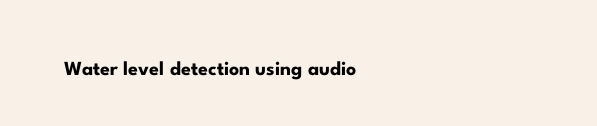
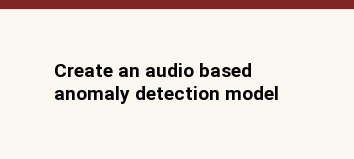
[64,61,356,80] Water level detection using audio -> [54,63,253,77] [54,86,280,104] Create an audio based anomaly detection model

